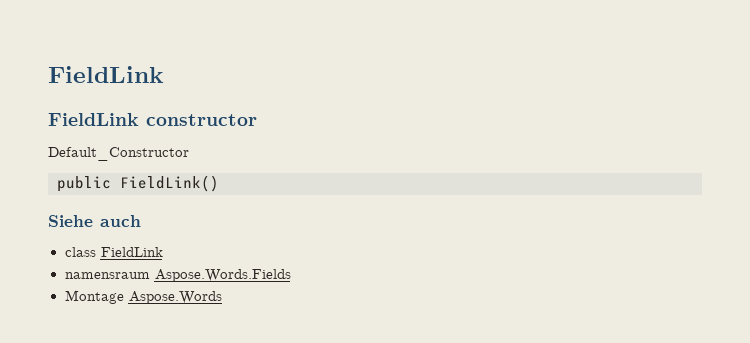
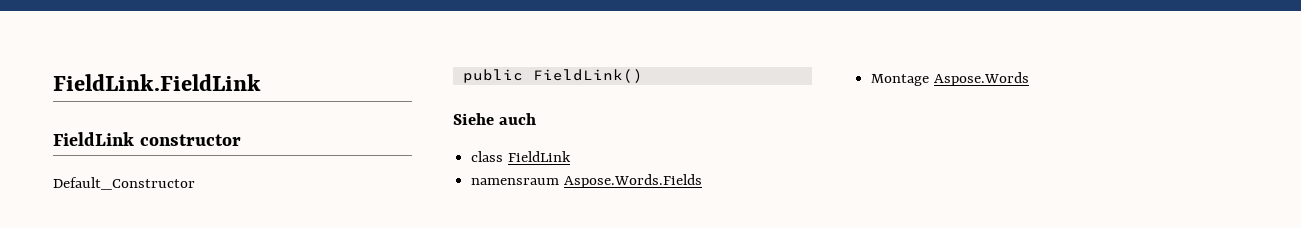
[48,66,164,83] FieldLink -> [53,74,261,91] FieldLink.FieldLink

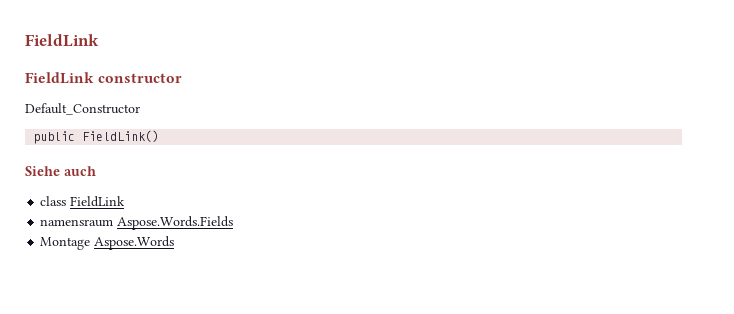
[53,74,261,91] FieldLink.FieldLink -> [25,34,99,47] FieldLink

